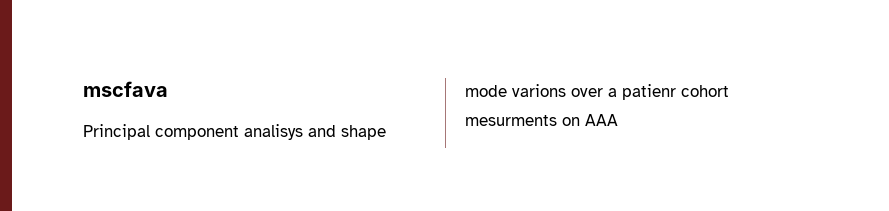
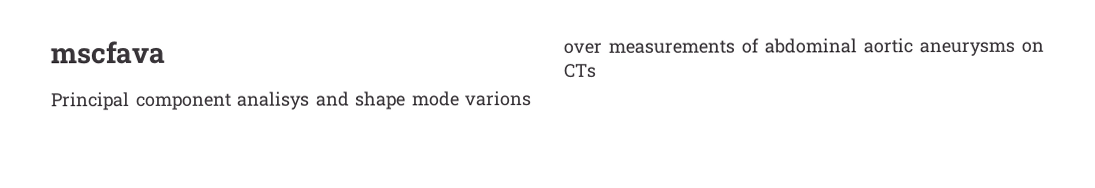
[608,84,729,100] [465,114,618,126] a patienr cohort mesurments on AAA -> [608,38,1044,57] [563,63,596,78] measurements of abdominal aortic aneurysms on CTs

